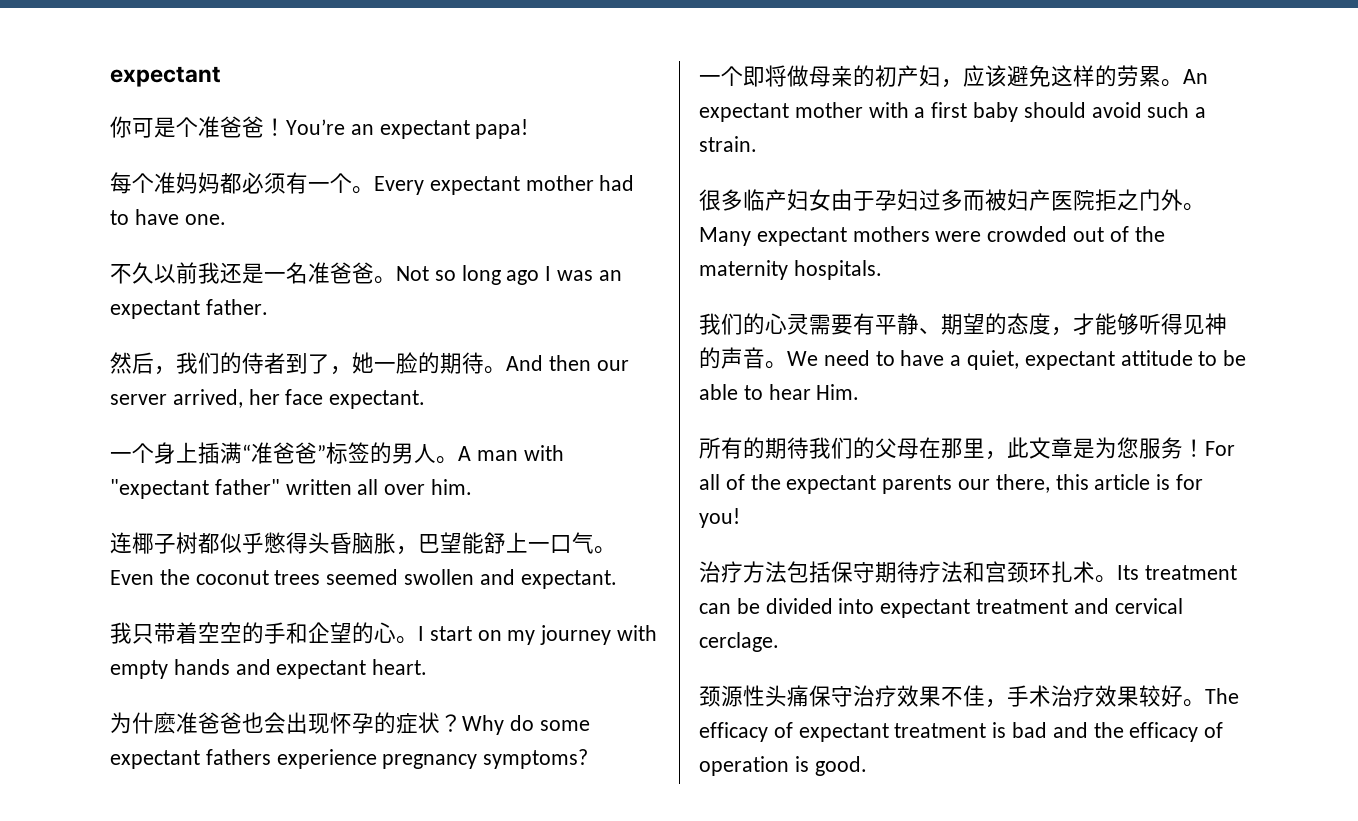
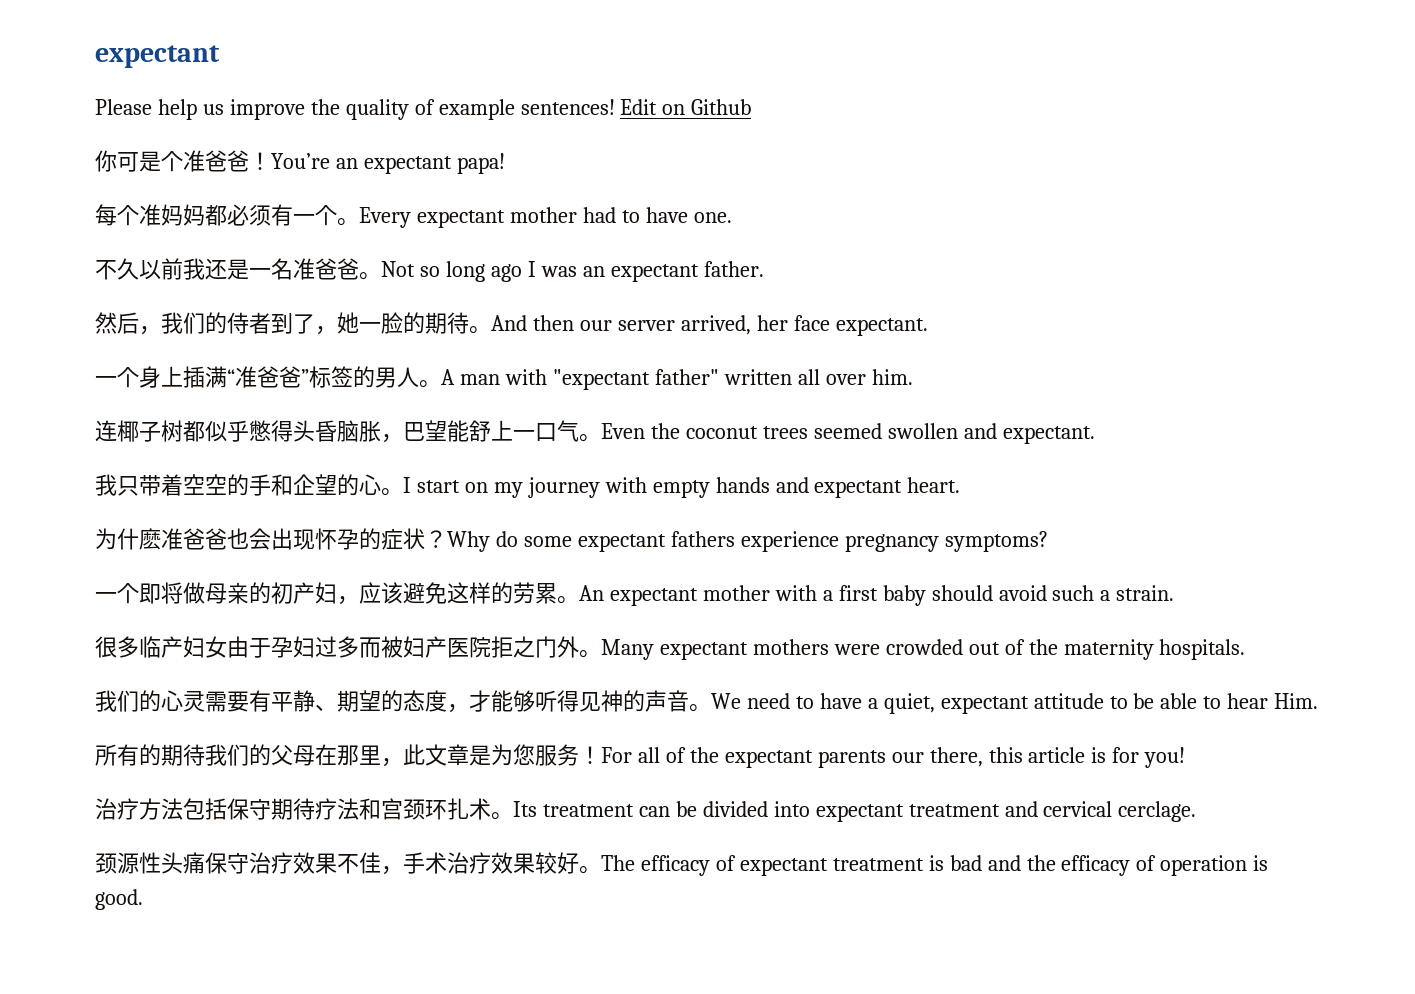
[110,66,221,87] expectant -> [95,45,220,68] [95,99,752,120] expectant // Please help us improve the quality of example sentences! Edit on Github

